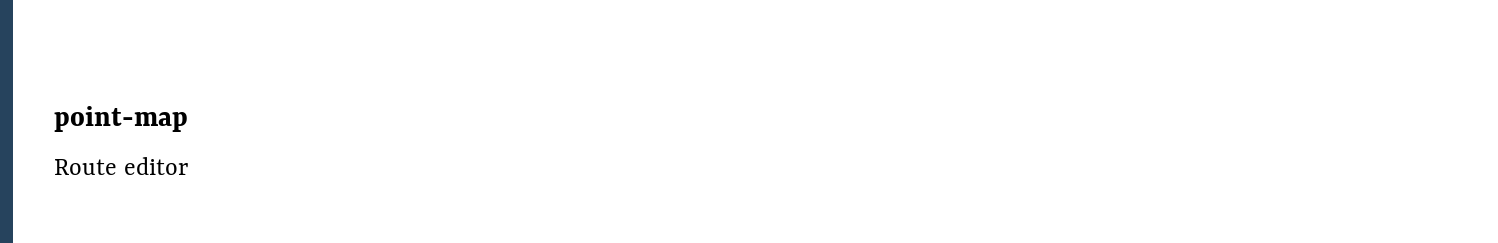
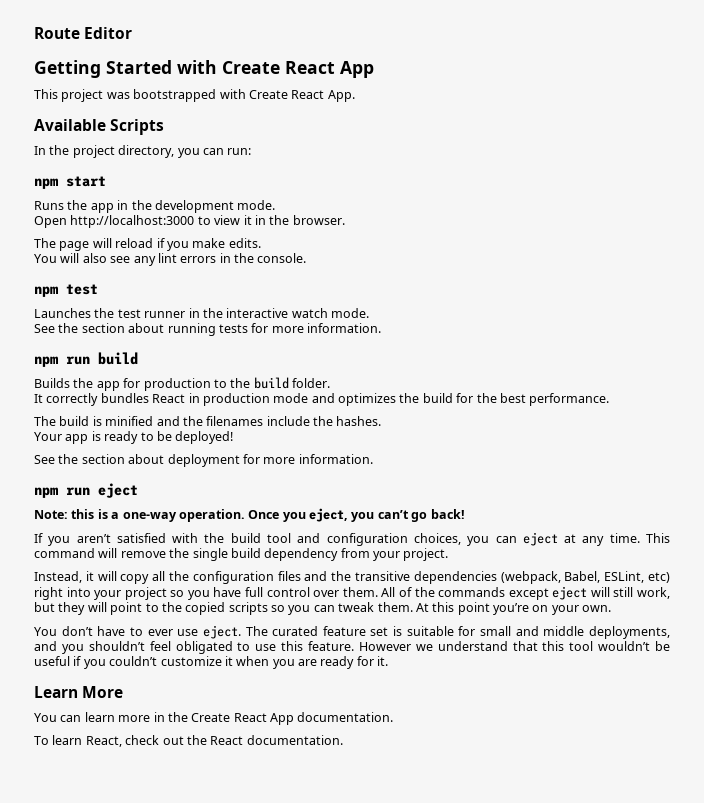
[54,106,188,132] [54,157,190,175] point-map // Route editor -> [34,27,133,39] [34,60,374,78] [34,89,355,102] [34,119,165,135] [34,145,252,158] [34,176,106,189] [34,200,276,213] [34,215,345,228] [34,238,261,251] [34,253,307,266] [34,284,98,297] [34,308,369,318] [34,323,381,336] [34,352,138,367] [34,377,330,391] [34,393,610,406] [34,416,382,426] [34,431,234,444] [34,454,373,467] [34,483,138,498] [34,508,465,522] [34,532,670,546] [34,548,449,561] [34,571,670,584] [34,586,670,600] [34,602,612,615] [34,625,670,639] [34,641,670,654] [34,656,389,669] [34,686,124,698] [34,712,394,725] [34,735,343,747] Route Editor // Getting Started with Create React App // This project was bootstrapped with Create React App. // Available Scripts // In the project directory, you can run: // npm start // Runs the app in the development mode. // Open http://localhost:3000 to view it in the browser. // The page will reload if you make edits. // You will also see any lint errors in the console. // npm test // Launches the test runner in the interactive watch mode. // See the section about running tests for more information. // npm run build // Builds the app for production to the build folder. // It correctly bundles React in production mode and optimizes the build for the best performance. // The build is minified and the filenames include the hashes. // Your app is ready to be deployed! // See the section about deployment for more information. // npm run eject // Note: this is a one-way operation. Once you eject, you can’t go back! // If you aren’t satisfied with the build tool and configuration choices, you can eject at any time. This command will remove the single build dependency from your project. // Instead, it will copy all the configuration files and the transitive dependencies (webpack, Babel, ESLint, etc) right into your project so you have full control over them. All of the commands except eject will still work, but they will point to the copied scripts so you can tweak them. At this point you’re on your own. // You don’t have to ever use eject. The curated feature set is suitable for small and middle deployments, and you shouldn’t feel obligated to use this feature. However we understand that this tool wouldn’t be useful if you couldn’t customize it when you are ready for it. // Learn More // You can learn more in the Create React App documentation. // To learn React, check out the React documentation.

